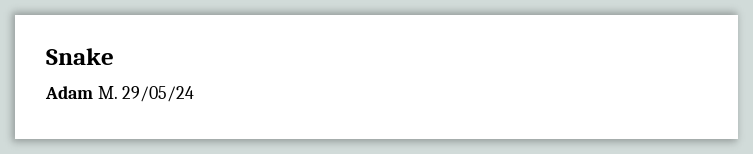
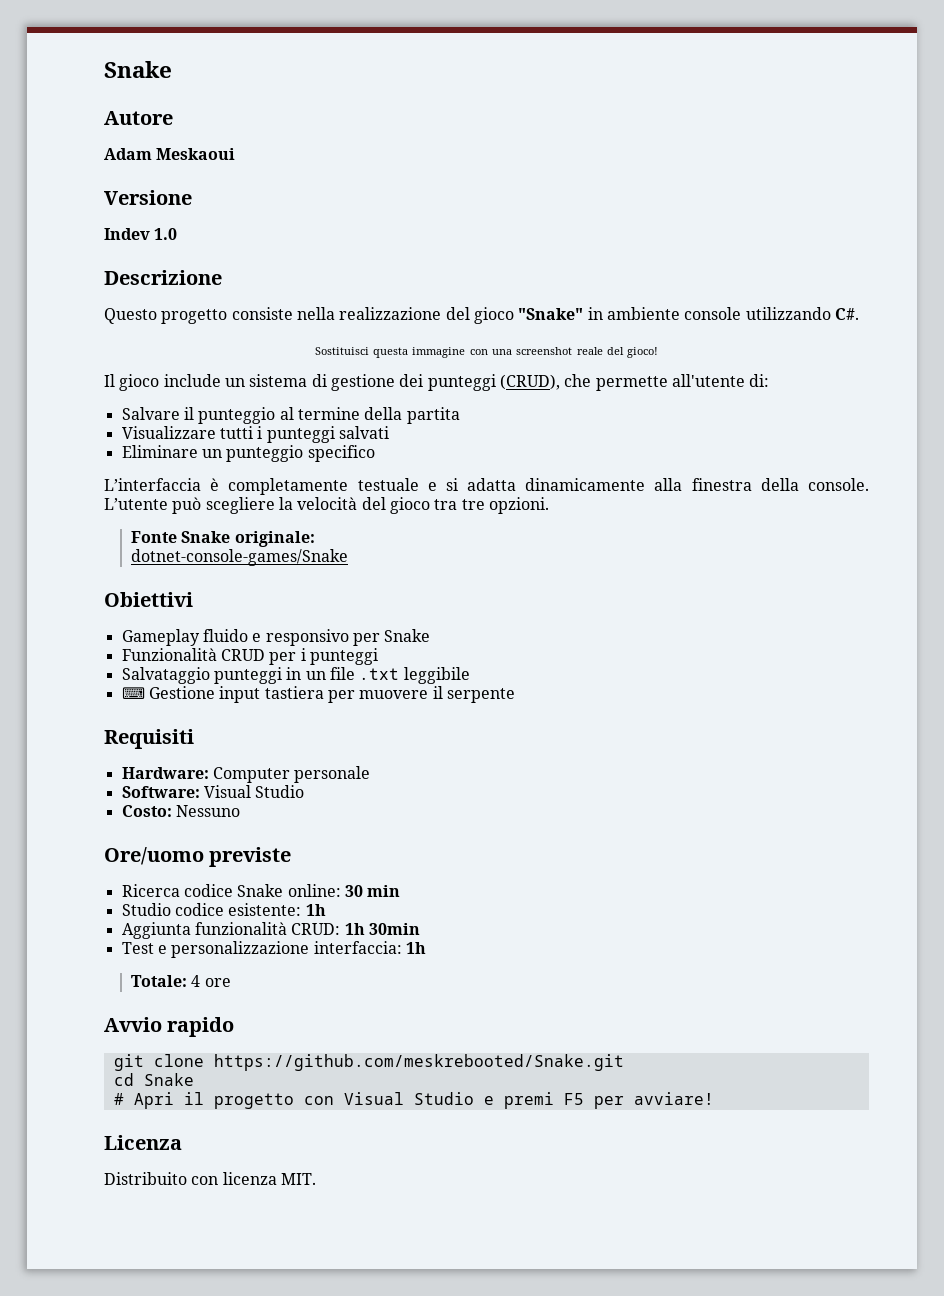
[46,48,114,65] Snake -> [104,61,172,78] [104,111,173,125] Snake // Autore
[97,86,195,102] M. 29/05/24 -> [156,148,236,160] [104,190,192,205] [104,228,178,240] [104,270,222,285] [104,307,859,324] [314,347,659,358] [104,374,770,391] [121,407,460,424] [121,426,389,443] [121,445,375,462] [104,478,869,495] [104,497,549,514] [131,531,315,547] [131,549,349,566] [104,592,193,607] [121,629,431,646] [121,648,378,665] [121,667,470,684] [121,686,515,703] [104,729,194,749] [121,766,371,783] [121,785,305,798] [121,805,240,817] [104,847,292,867] [121,884,401,897] [121,903,326,916] [121,922,420,939] [121,941,426,958] [131,975,231,987] [104,1017,235,1037] [113,1054,624,1071] [113,1073,194,1086] [113,1092,714,1109] [104,1135,182,1150] [104,1172,316,1185] Meskaoui // Versione // Indev 1.0 // Descrizione // Questo progetto consiste nella realizzazione del gioco "Snake" in ambiente console utilizzando C#. // Sostituisci questa immagine con una screenshot reale del gioco! // Il gioco include un sistema di gestione dei punteggi (CRUD), che permette all'utente di: // Salvare il punteggio al termine della partita // Visualizzare tutti i punteggi salvati // Eliminare un punteggio specifico // L’interfaccia è completamente testuale e si adatta dinamicamente alla finestra della console. L’utente può scegliere la velocità del gioco tra tre opzioni. // Fonte Snake originale: // dotnet-console-games/Snake // Obiettivi // Gameplay fluido e responsivo per Snake // Funzionalità CRUD per i punteggi // Salvataggio punteggi in un file .txt leggibile // ⌨ Gestione input tastiera per muovere il serpente // Requisiti // Hardware: Computer personale // Software: Visual Studio // Costo: Nessuno // Ore/uomo previste // Ricerca codice Snake online: 30 min // Studio codice esistente: 1h // Aggiunta funzionalità CRUD: 1h 30min // Test e personalizzazione interfaccia: 1h // Totale: 4 ore // Avvio rapido // git clone https://github.com/meskrebooted/Snake.git // cd Snake // # Apri il progetto con Visual Studio e premi F5 per avviare! // Licenza // Distribuito con licenza MIT.

